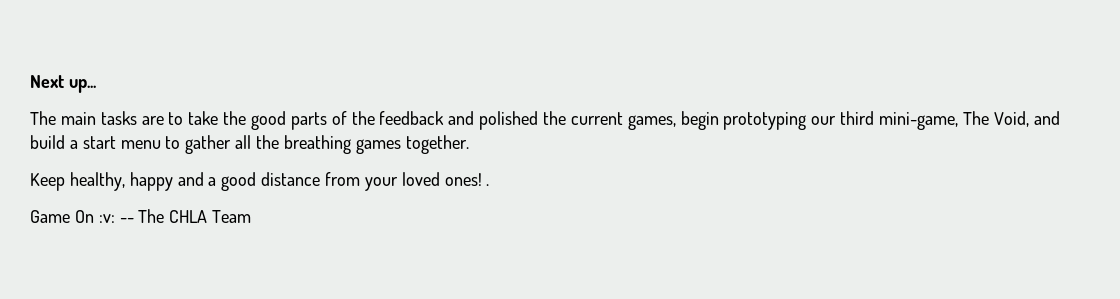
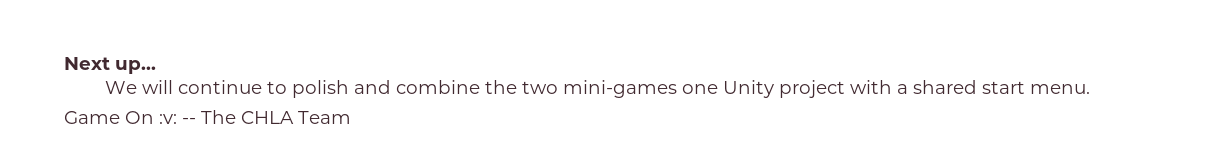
[30,111,1060,130] [30,135,469,154] [30,172,490,191] The main tasks are to take the good parts of the feedback and polished the current games, begin prototyping our third mini-game, The Void, and build a start menu to gather all the breathing games together. // Keep healthy, happy and a good distance from your loved ones! . -> [104,80,1090,98] We will continue to polish and combine the two mini-games one Unity project with a shared start menu.

